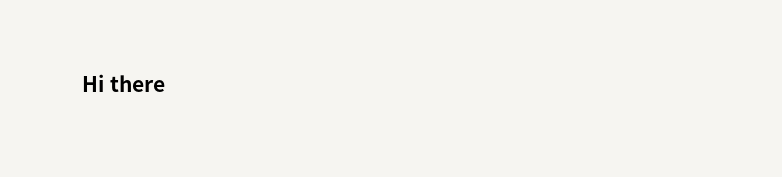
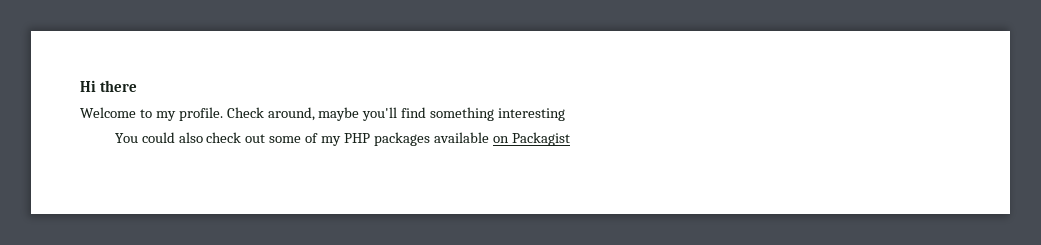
(165, 83) none -> [80,107,566,121] [114,132,570,146] // Welcome to my profile. Check around, maybe you'll find something interesting // You could also check out some of my PHP packages available on Packagist

